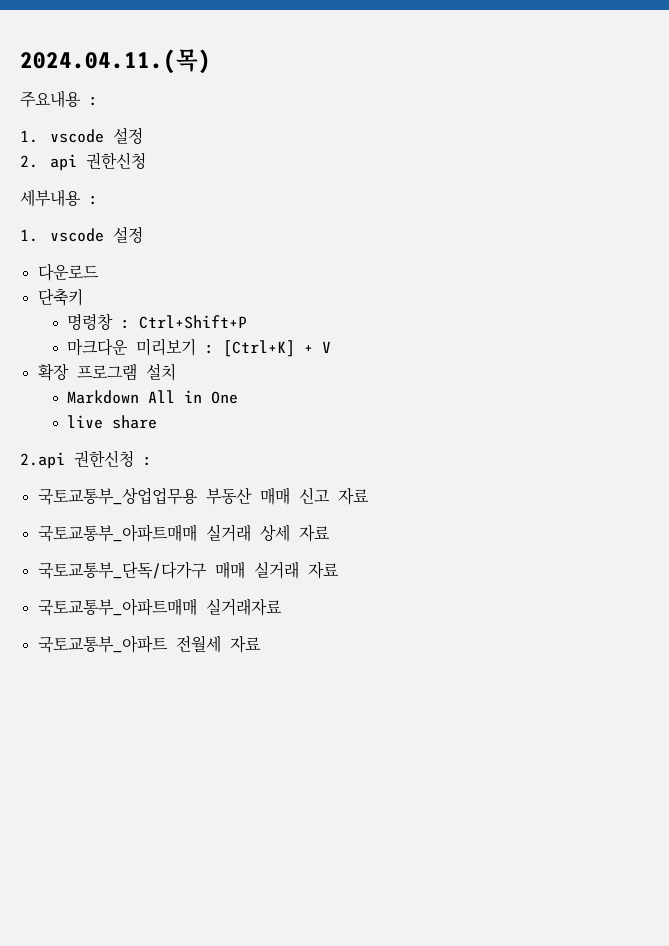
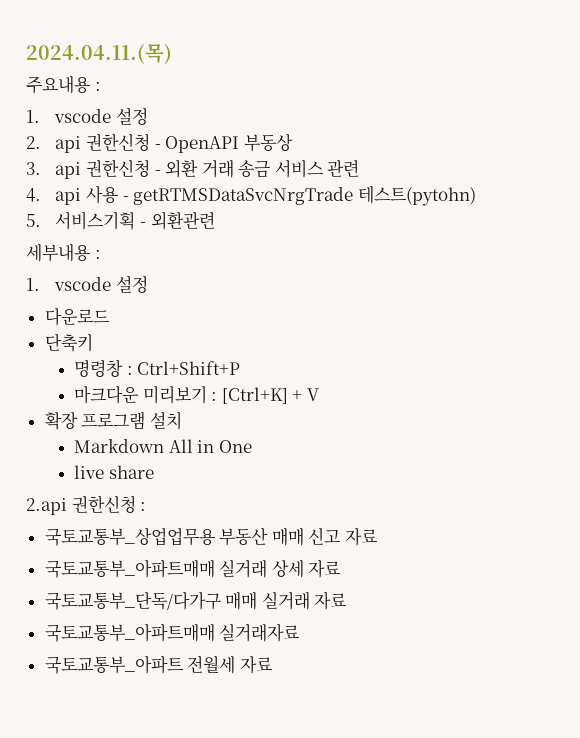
(146, 160) none -> [154,134,293,153] [26,159,360,179] [26,185,476,206] [26,211,215,230] - OpenAPI 부동상 // 3. api 권한신청 - 외환 거래 송금 서비스 관련 // 4. api 사용 - getRTMSDataSvcNrgTrade 테스트(pytohn) // 5. 서비스기획 - 외환관련

